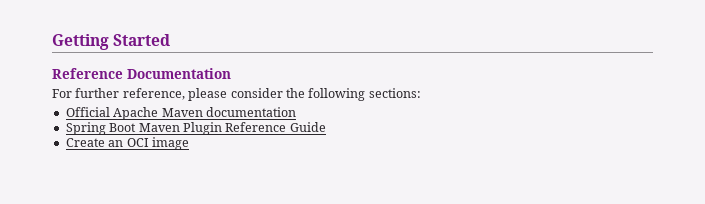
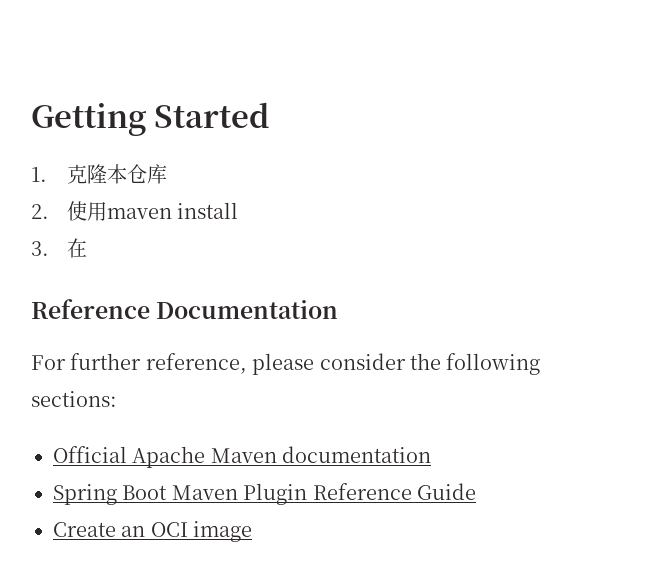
(171, 40) none -> [31,164,167,184] [31,201,239,221] [31,238,87,258] // 1.克隆本仓库 // 2.使用maven install // 3.在

